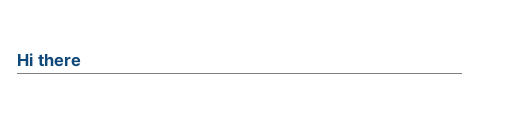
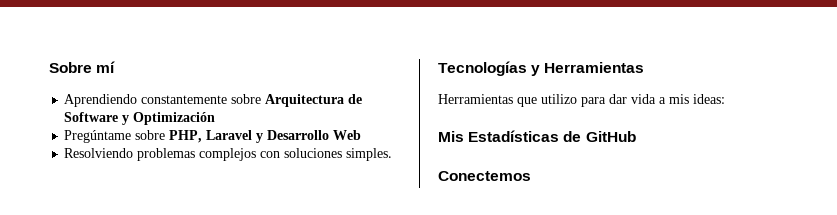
[17,53,81,67] Hi there -> [49,61,116,73] [64,94,363,107] [64,112,216,125] [64,130,362,143] [64,148,393,161] [438,61,645,76] [438,94,725,107] [438,130,636,142] [438,171,531,181] Sobre mí // Aprendiendo constantemente sobre Arquitectura de Software y Optimización // Pregúntame sobre PHP, Laravel y Desarrollo Web // Resolviendo problemas complejos con soluciones simples. // Tecnologías y Herramientas // Herramientas que utilizo para dar vida a mis ideas: // Mis Estadísticas de GitHub // Conectemos

